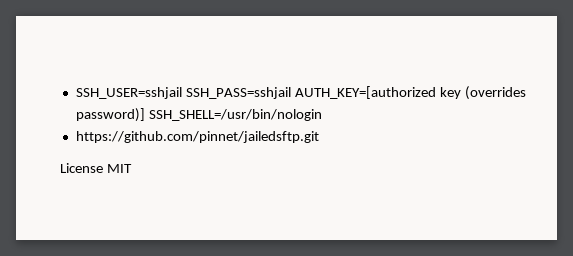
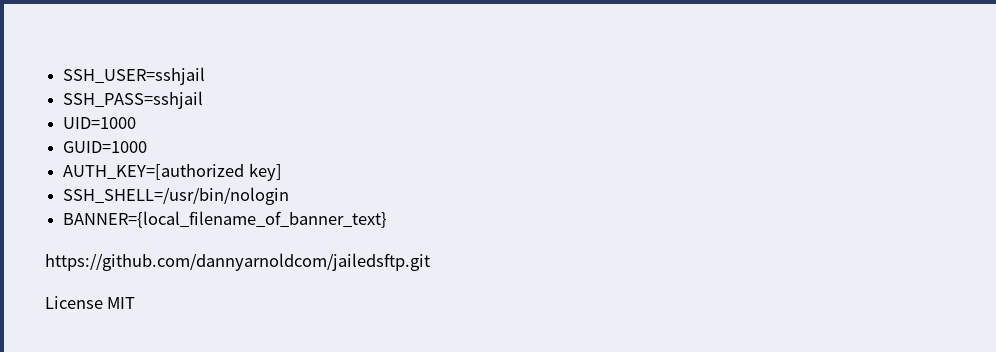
(182, 93) none -> (206, 76) //
[294,86,526,100] [75,108,145,122] AUTH_KEY=[authorized key (overrides password)] -> [63,117,137,129] [63,141,148,153] [63,163,282,181] // UID=1000 // GUID=1000 // AUTH_KEY=[authorized key] //
[75,131,319,143] https://github.com/pinnet/jailedsftp.git -> [63,211,388,228] [45,253,430,271] BANNER={local_filename_of_banner_text} // https://github.com/dannyarnoldcom/jailedsftp.git

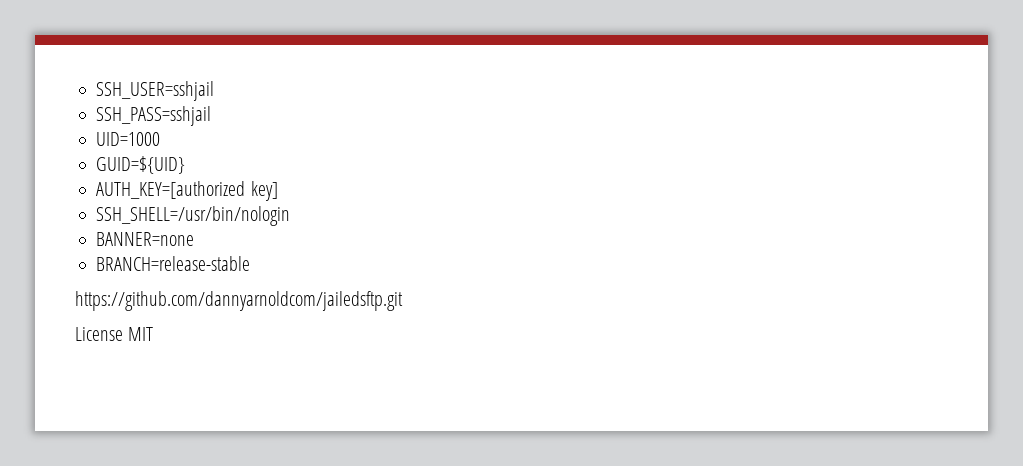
[63,141,148,153] GUID=1000 -> [96,156,186,174] GUID=${UID}
[63,211,388,228] BANNER={local_filename_of_banner_text} -> [96,232,195,246] [96,256,251,271] BANNER=none // BRANCH=release-stable

